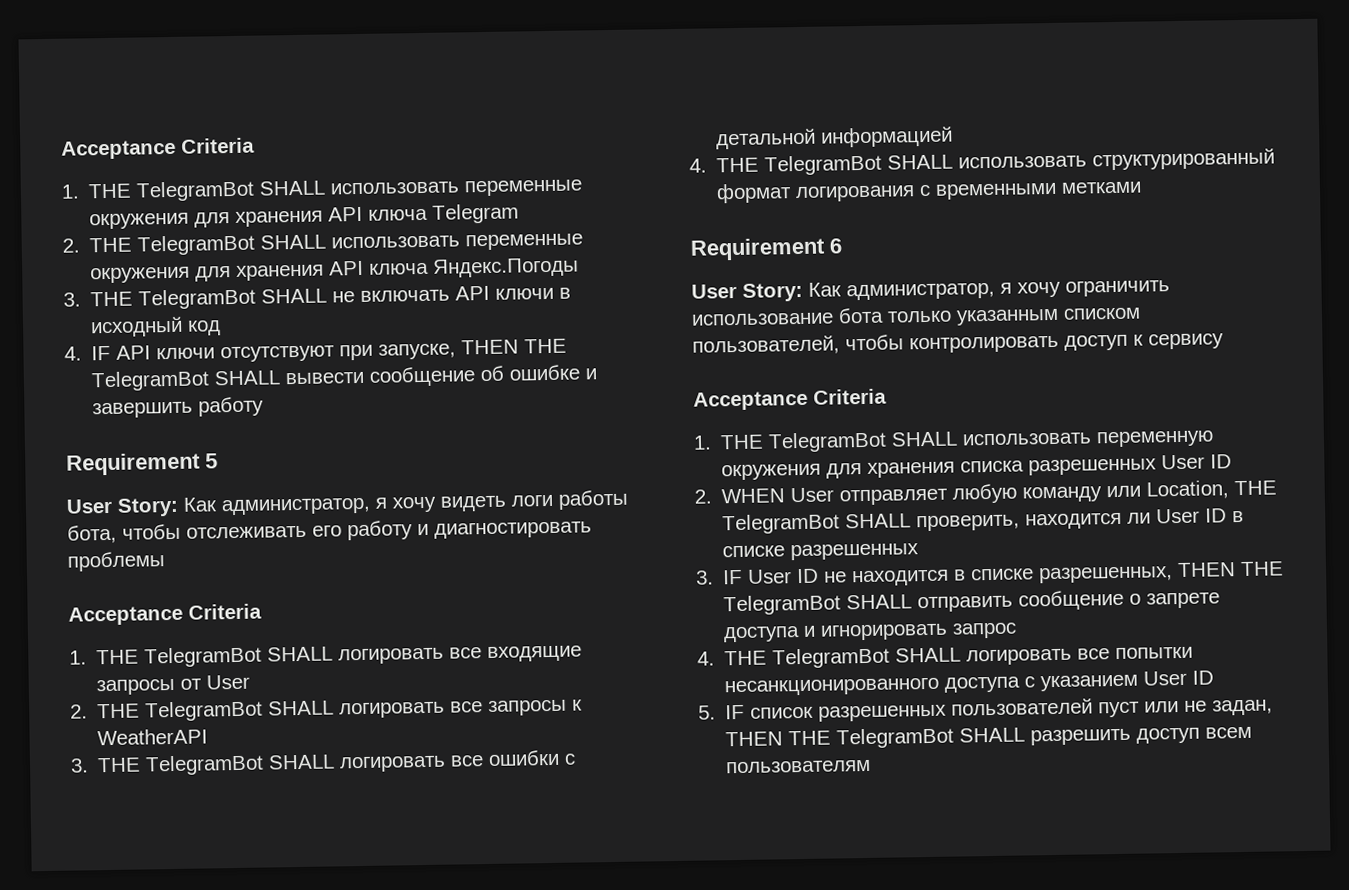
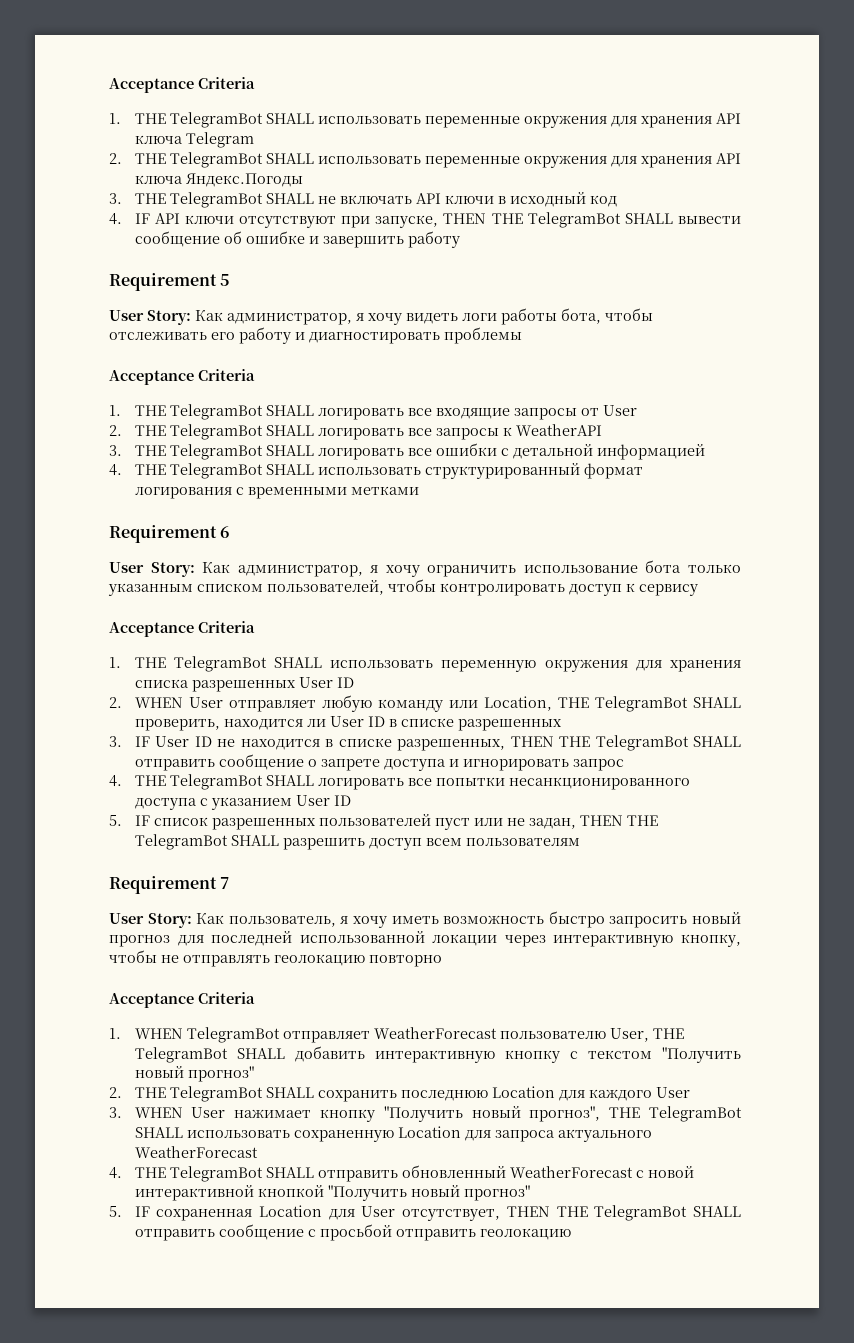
(872, 766) none -> [109,876,230,894] [109,911,742,928] [109,931,741,947] [109,950,442,967] [109,992,255,1008] [109,1027,684,1043] [134,1046,742,1063] [134,1066,254,1082] [109,1086,690,1102] [109,1106,742,1122] [134,1126,652,1142] [134,1146,258,1158] [109,1165,694,1182] [134,1185,530,1201] [109,1205,742,1221] [134,1224,571,1241] // Requirement 7 // User Story: Как пользователь, я хочу иметь возможность быстро запросить новый прогноз для последней использованной локации через интерактивную кнопку, чтобы не отправлять геолокацию повторно // Acceptance Criteria // 1. WHEN TelegramBot отправляет WeatherForecast пользователю User, THE TelegramBot SHALL добавить интерактивную кнопку с текстом "Получить новый прогноз" // 2. THE TelegramBot SHALL сохранить последнюю Location для каждого User // 3. WHEN User нажимает кнопку "Получить новый прогноз", THE TelegramBot SHALL использовать сохраненную Location для запроса актуального WeatherForecast // 4. THE TelegramBot SHALL отправить обновленный WeatherForecast с новой интерактивной кнопкой "Получить новый прогноз" // 5. IF сохраненная Location для User отсутствует, THEN THE TelegramBot SHALL отправить сообщение с просьбой отправить геолокацию

